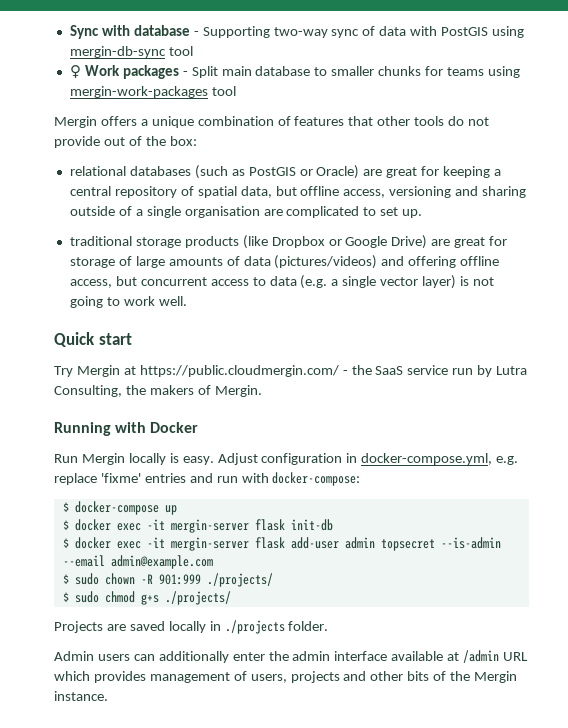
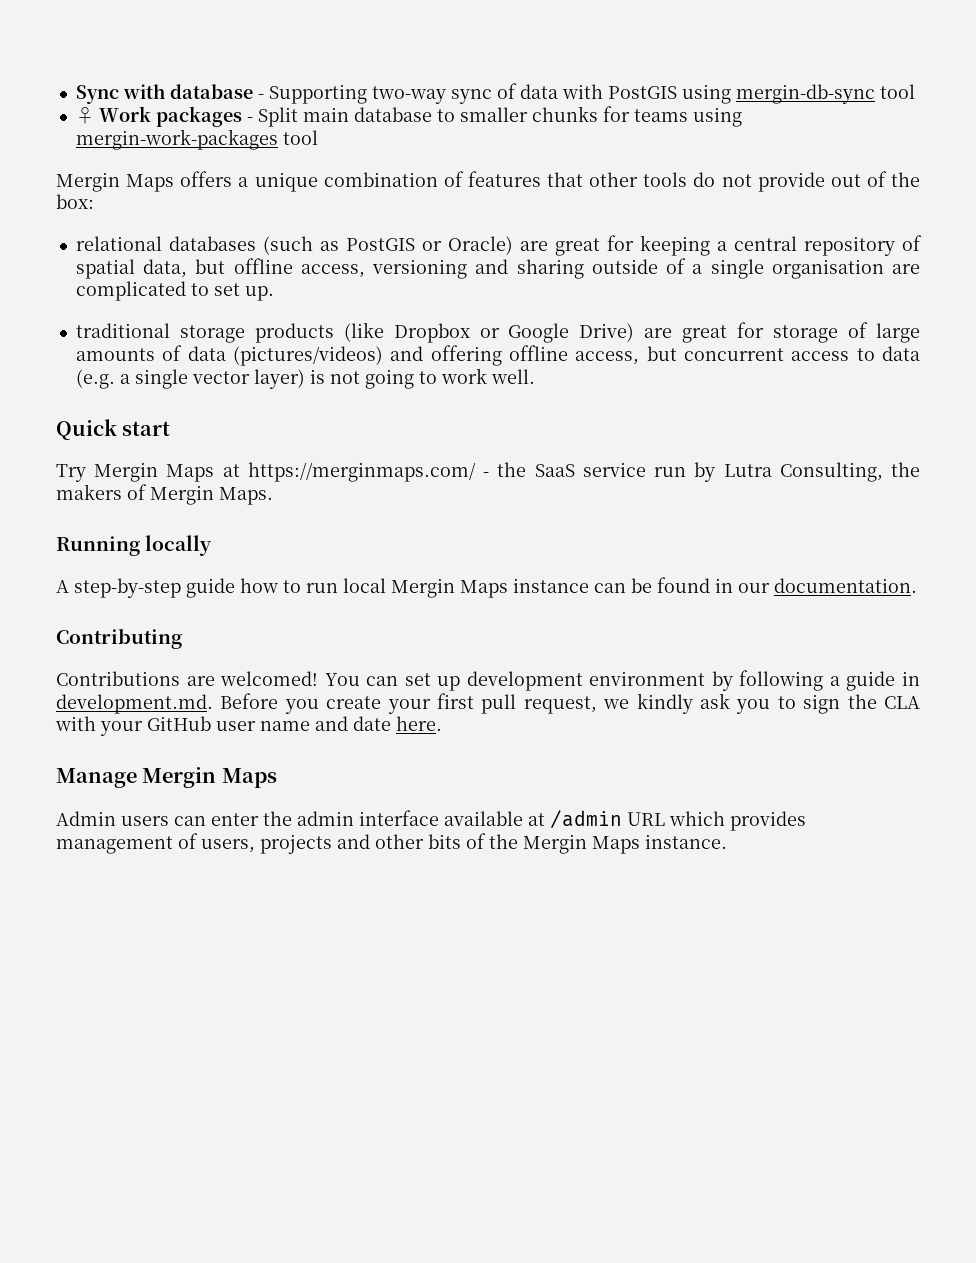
(97, 122) none -> [126,174,175,192] Maps
[123,365,339,377] at https://public.cloudmergin.com/ -> [166,462,476,482] Maps at https://merginmaps.com/
[214,385,262,397] Mergin. -> [150,485,273,505] Mergin Maps.
[115,422,199,433] [54,453,519,465] [54,472,361,486] [62,501,177,515] [62,519,333,533] [62,537,501,551] [62,555,213,569] [62,573,273,587] [62,591,231,605] [54,620,329,634] with Docker // Run Mergin locally is easy. Adjust configuration in docker-compose.yml, e.g. replace 'fixme' entries and run with docker-compose: // $ docker-compose up // $ docker exec -it mergin-server flask init-db // $ docker exec -it mergin-server flask add-user admin topsecret --is-admin --email admin@example.com // $ sudo chown -R 901:999 ./projects/ // $ sudo chmod g+s ./projects/ // Projects are saved locally in ./projects folder. -> [145,535,213,556] [56,577,917,598] [56,628,182,649] [56,670,921,691] [56,693,920,714] [55,716,442,736] [56,767,277,788] locally // A step-by-step guide how to run local Mergin Maps instance can be found in our documentation. // Contributing // Contributions are welcomed! You can set up development environment by following a guide in development.md. Before you create your first pull request, we kindly ask you to sign the CLA with your GitHub user name and date here. // Manage Mergin Maps
[158,651,229,663] additionally -> (206, 821) none
(518, 677) none -> [592,836,640,854] Maps

